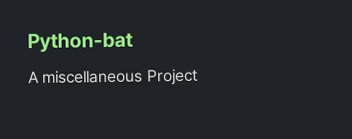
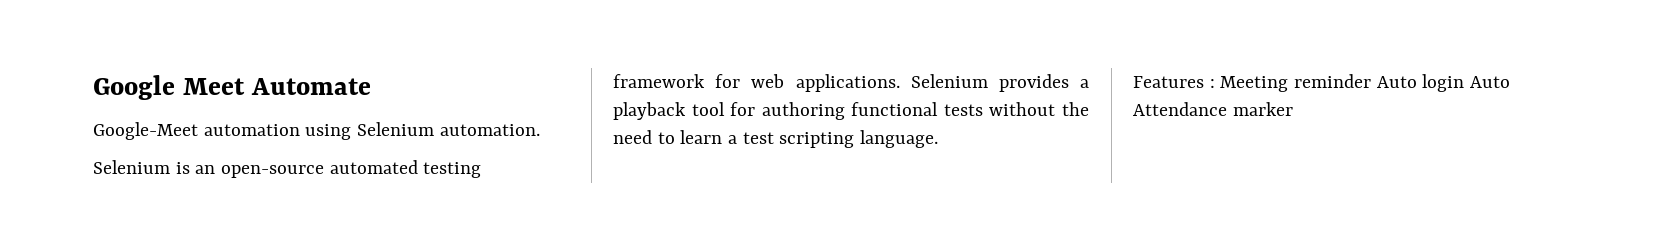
[27,31,133,53] [28,68,198,86] Python-bat // A miscellaneous Project -> [93,75,371,100] [93,122,540,140] [93,160,482,178] [613,74,1089,92] [613,102,1089,120] [613,130,939,148] [1133,74,1511,92] [1133,102,1293,116] Google Meet Automate // Google-Meet automation using Selenium automation. // Selenium is an open-source automated testing framework for web applications. Selenium provides a playback tool for authoring functional tests without the need to learn a test scripting language. // Features : Meeting reminder Auto login Auto Attendance marker

